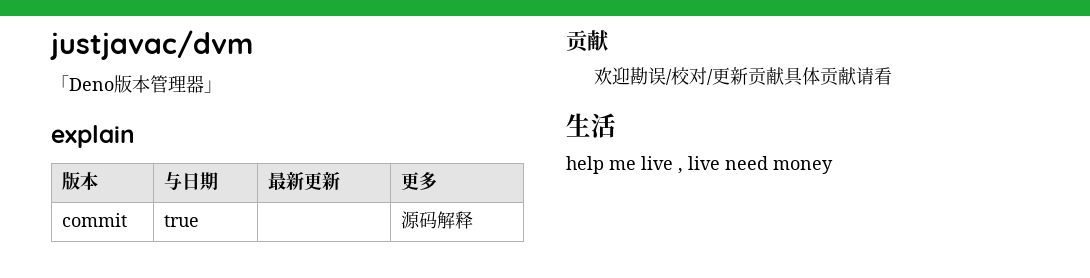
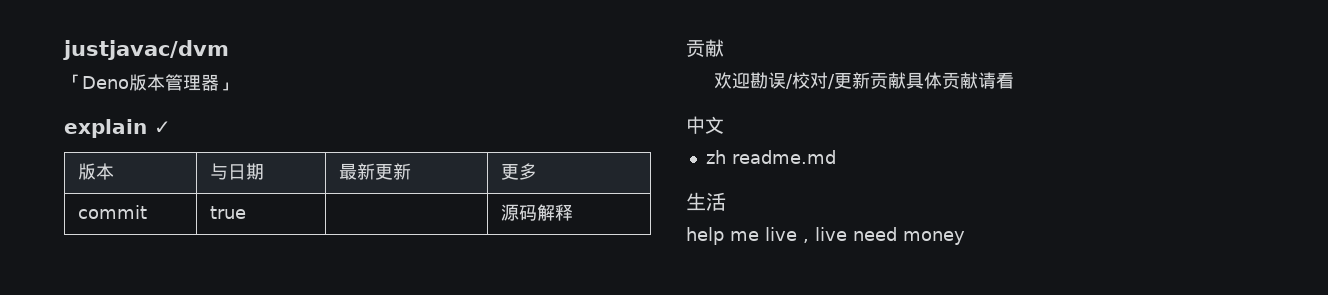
(135, 136) none -> [154,121,171,134] ✓
(893, 76) none -> [686,116,724,134] [705,150,836,164] // 中文 // zh readme.md

